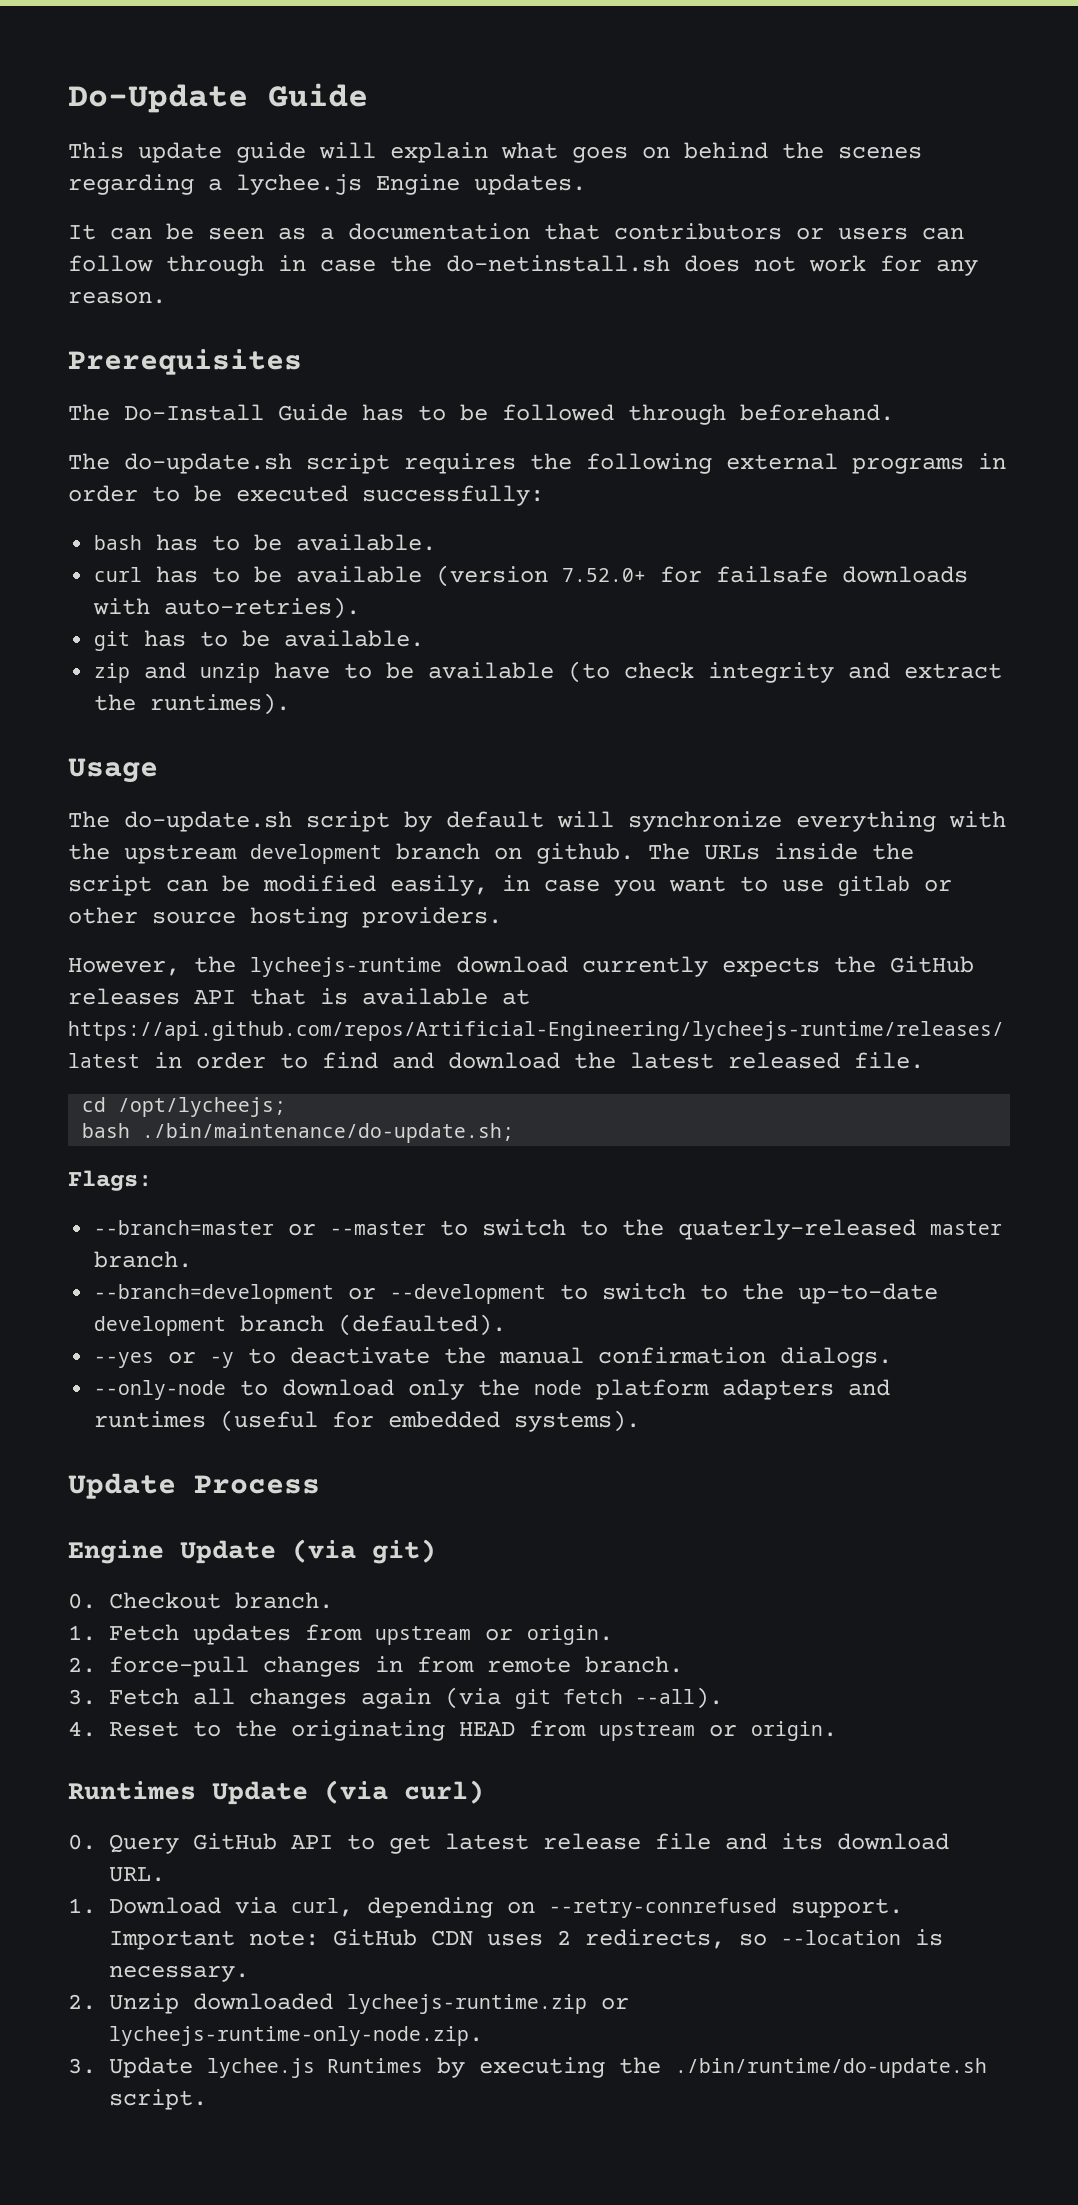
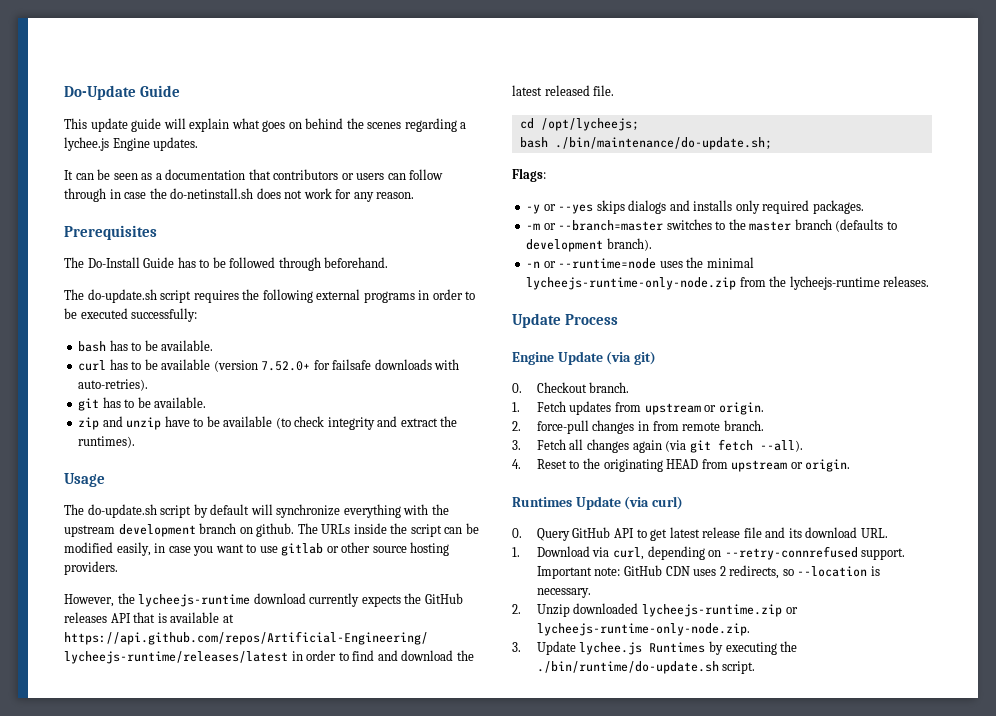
[94,1219,1003,1240] [94,1251,193,1268] [94,1283,939,1304] [94,1314,507,1336] [94,1347,893,1368] [94,1379,891,1400] [94,1410,641,1432] --branch=master or --master to switch to the quaterly-released master branch. // --branch=development or --development to switch to the up-to-date development branch (defaulted). // --yes or -y to deactivate the manual confirmation dialogs. // --only-node to download only the node platform adapters and runtimes (useful for embedded systems). -> [526,200,864,214] [526,219,897,232] [526,238,652,252] [526,257,754,269] [526,276,930,290] -y or --yes skips dialogs and installs only required packages. // -m or --branch=master switches to the master branch (defaults to development branch). // -n or --runtime=node uses the minimal lycheejs-runtime-only-node.zip from the lycheejs-runtime releases.

